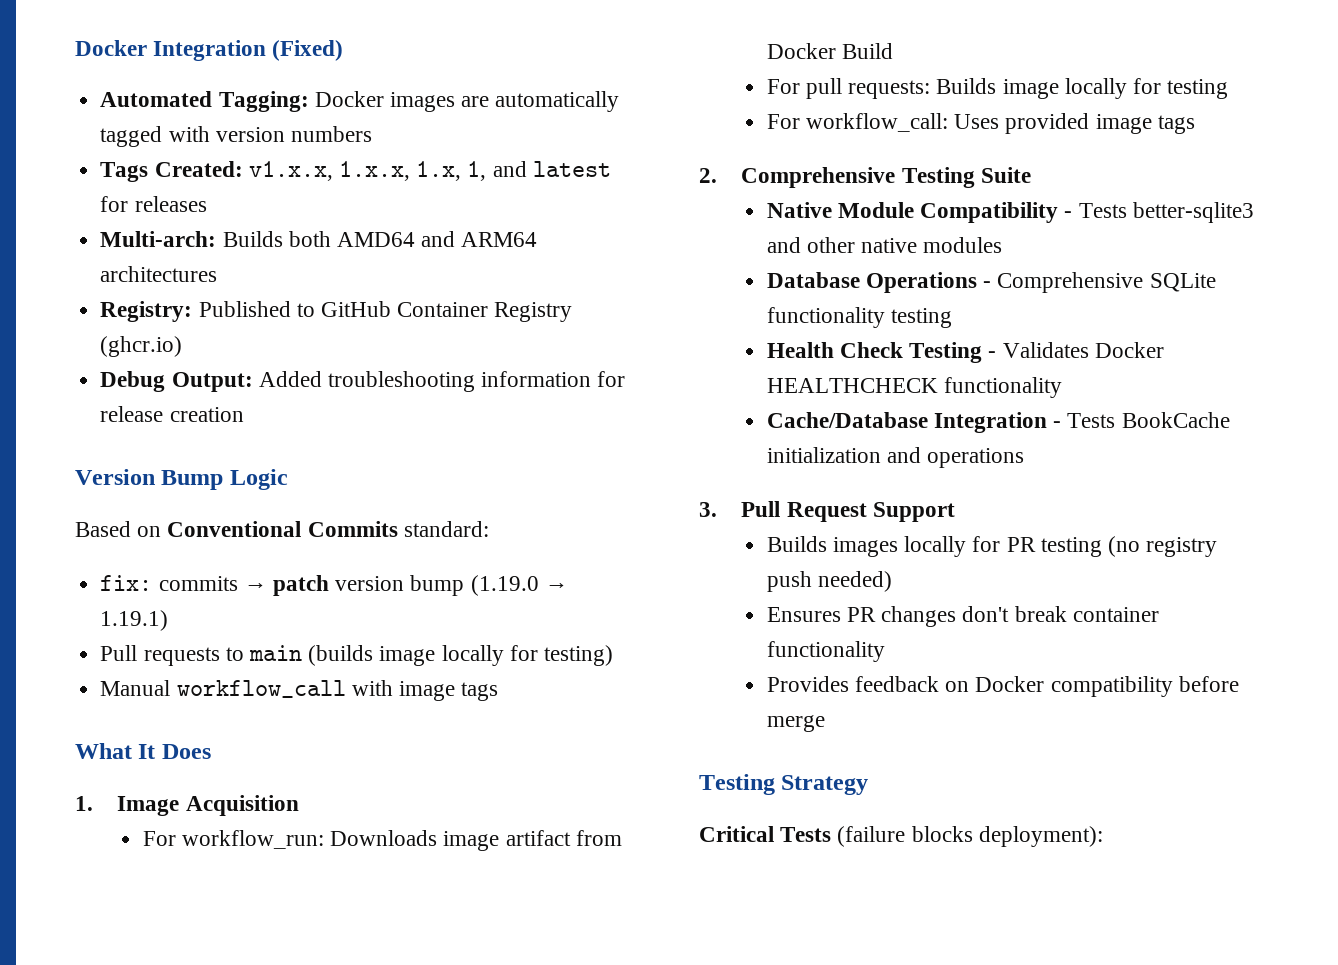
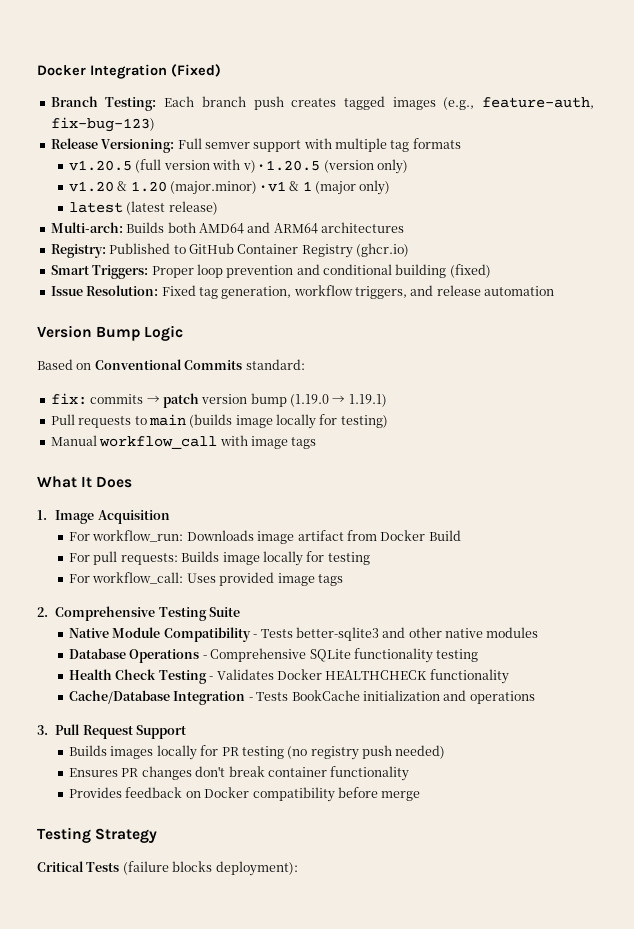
[100,91,620,112] [100,126,372,147] [100,161,611,182] [100,196,207,212] Automated Tagging: Docker images are automatically tagged with version numbers // Tags Created: v1.x.x, 1.x.x, 1.x, 1, and latest for releases -> [50,96,595,111] [50,117,155,132] [50,138,461,153] [69,159,409,174] [69,180,391,195] [69,201,218,215] Branch Testing: Each branch push creates tagged images (e.g., feature-auth, fix-bug-123) // Release Versioning: Full semver support with multiple tag formats // v1.20.5 (full version with v) • 1.20.5 (version only) // v1.20 & 1.20 (major.minor) • v1 & 1 (major only) // latest (latest release)
[100,371,626,392] [100,406,244,422] Debug Output: Added troubleshooting information for release creation -> [50,264,491,279] [50,285,555,299] Smart Triggers: Proper loop prevention and conditional building (fixed) // Issue Resolution: Fixed tag generation, workflow triggers, and release automation

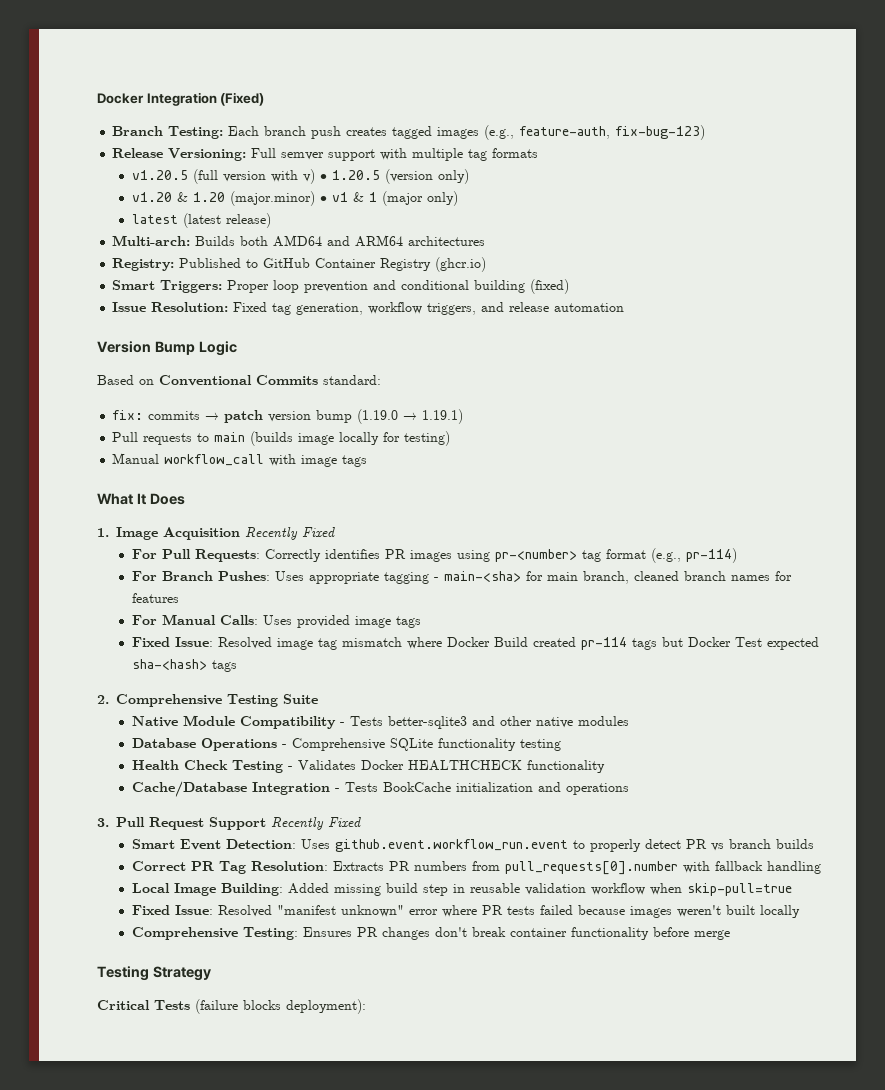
[69,530,461,544] [69,551,370,566] [69,572,184,584] // For workflow_run: Downloads image artifact from Docker Build // For pull requests: Builds image locally for testing // For workflow_call: -> [245,527,336,540] [131,548,737,563] [131,571,792,584] [131,593,179,603] [131,614,258,625] Recently Fixed // For Pull Requests: Correctly identifies PR images using pr-<number> tag format (e.g., pr-114) // For Branch Pushes: Uses appropriate tagging - main-<sha> for main branch, cleaned branch names for features // For Manual Calls:
(343, 580) none -> [131,637,819,650] [131,659,237,672] // Fixed Issue: Resolved image tag mismatch where Docker Build created pr-114 tags but Docker Test expected sha-<hash> tags
[69,745,446,760] // Builds images locally for PR testing (no registry push needed) // -> [271,817,362,830] [131,839,814,852] [131,861,821,875] [131,883,792,896] [131,905,800,918] [131,927,298,940] Recently Fixed // Smart Event Detection: Uses github.event.workflow_run.event to properly detect PR vs branch builds // Correct PR Tag Resolution: Extracts PR numbers from pull_requests[0].number with fallback handling // Local Image Building: Added missing build step in reusable validation workflow when skip-pull=true // Fixed Issue: Resolved "manifest unknown" error where PR tests failed because images weren't built locally // Comprehensive Testing:
[69,787,335,802] // Provides feedback on Docker compatibility -> (649, 933) none

